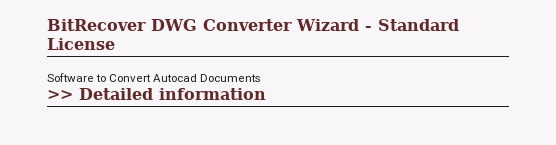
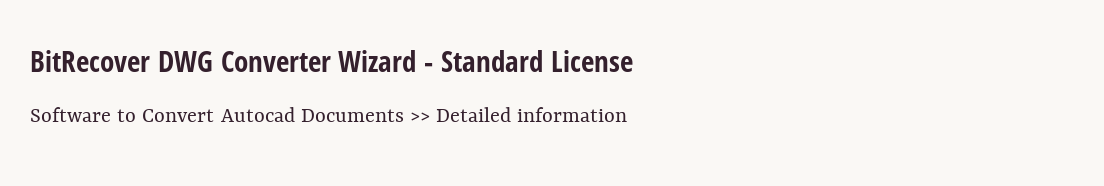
(261, 78) // -> (404, 115) none

